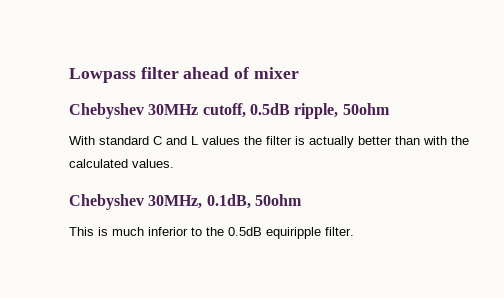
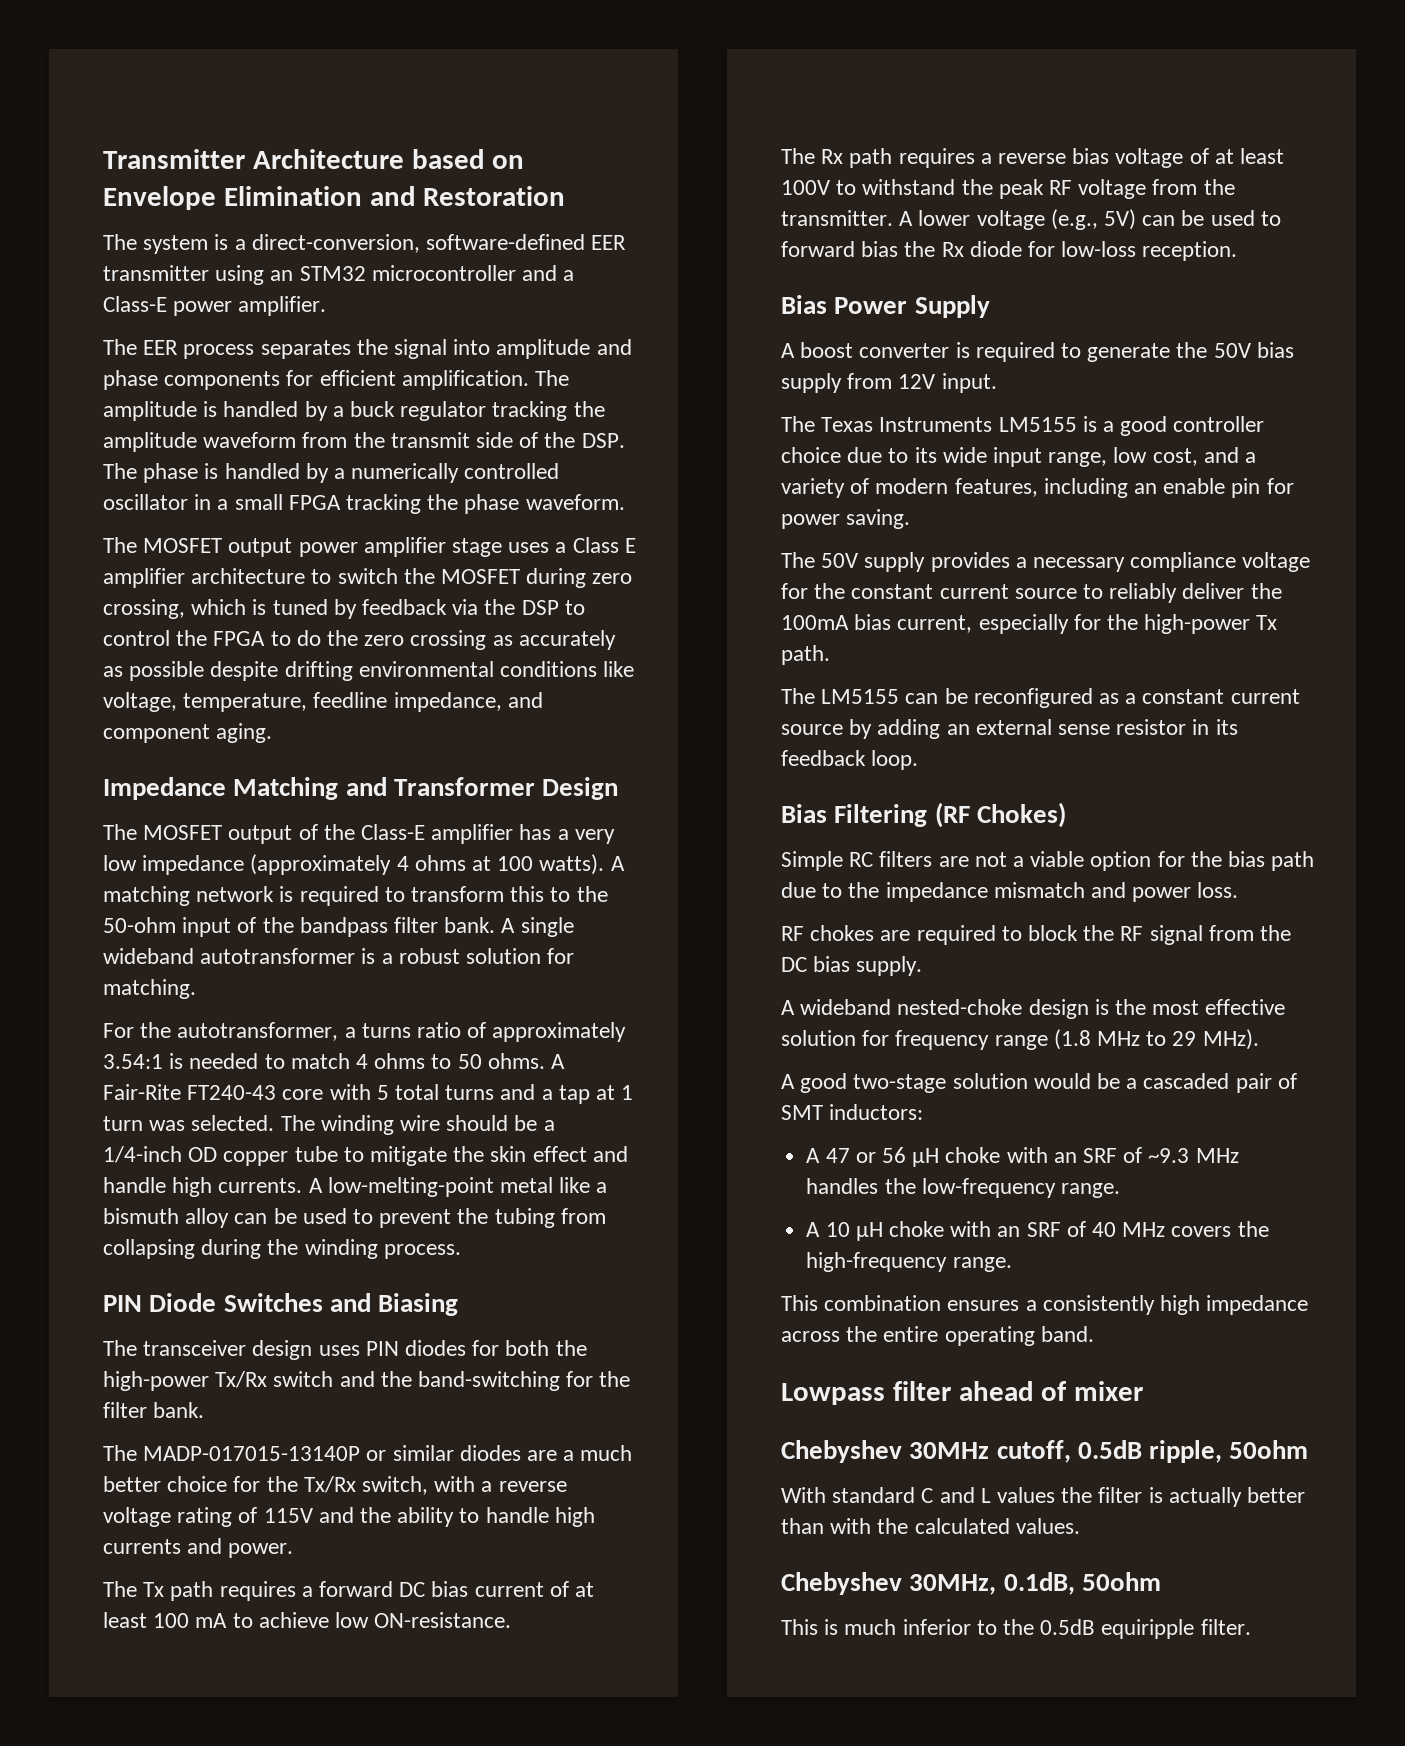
(69, 75) none -> [103,149,525,169] [103,186,566,210] [103,234,627,254] [103,265,575,285] [103,296,327,316] [103,339,632,359] [103,370,570,390] [103,401,605,421] [103,432,625,452] [103,463,560,483] [103,494,625,514] [103,537,636,557] [103,568,633,588] [103,599,585,619] [103,630,616,650] [103,661,635,681] [103,692,543,712] [103,723,273,743] [103,777,619,800] [103,824,615,844] [103,854,625,875] [103,886,608,906] [103,917,574,937] [103,948,575,964] [103,979,196,999] [103,1022,627,1042] [103,1053,566,1069] [103,1084,634,1104] [103,1115,555,1135] [103,1146,628,1166] [103,1177,608,1197] [103,1208,606,1228] [103,1239,461,1259] [103,1293,459,1316] [103,1340,587,1360] [103,1371,631,1391] [103,1402,205,1418] [103,1445,633,1461] [103,1476,567,1495] [103,1507,595,1527] [103,1538,294,1558] [103,1581,595,1601] [103,1612,512,1628] [781,148,1285,168] [781,179,1235,199] [781,209,1281,230] [781,241,1238,261] [781,295,990,318] [781,342,1294,362] [781,373,997,393] [781,416,1265,436] [781,447,1257,467] [781,478,1294,498] [781,509,911,529] [781,552,1311,572] [781,583,1282,603] [781,614,1278,634] [781,645,830,665] [781,688,1300,708] [781,719,1238,739] [781,750,919,770] [781,802,1066,828] [781,851,1315,871] [781,882,1239,902] [781,925,1292,945] [781,956,923,976] [781,999,1286,1019] [781,1029,1259,1050] [781,1073,1297,1093] [781,1104,924,1120] [806,1147,1239,1167] [806,1178,1120,1198] [806,1221,1269,1241] [806,1252,1012,1272] [781,1295,1309,1315] [781,1326,1094,1346] Transmitter Architecture based on Envelope Elimination and Restoration // The system is a direct-conversion, software-defined EER transmitter using an STM32 microcontroller and a Class-E power amplifier. // The EER process separates the signal into amplitude and phase components for efficient amplification. The amplitude is handled by a buck regulator tracking the amplitude waveform from the transmit side of the DSP. The phase is handled by a numerically controlled oscillator in a small FPGA tracking the phase waveform. // The MOSFET output power amplifier stage uses a Class E amplifier architecture to switch the MOSFET during zero crossing, which is tuned by feedback via the DSP to control the FPGA to do the zero crossing as accurately as possible despite drifting environmental conditions like voltage, temperature, feedline impedance, and component aging. // Impedance Matching and Transformer Design // The MOSFET output of the Class-E amplifier has a very low impedance (approximately 4 ohms at 100 watts). A matching network is required to transform this to the 50-ohm input of the bandpass filter bank. A single wideband autotransformer is a robust solution for matching. // For the autotransformer, a turns ratio of approximately 3.54:1 is needed to match 4 ohms to 50 ohms. A Fair-Rite FT240-43 core with 5 total turns and a tap at 1 turn was selected. The winding wire should be a 1/4-inch OD copper tube to mitigate the skin effect and handle high currents. A low-melting-point metal like a bismuth alloy can be used to prevent the tubing from collapsing during the winding process. // PIN Diode Switches and Biasing // The transceiver design uses PIN diodes for both the high-power Tx/Rx switch and the band-switching for the filter bank. // The MADP-017015-13140P or similar diodes are a much better choice for the Tx/Rx switch, with a reverse voltage rating of 115V and the ability to handle high currents and power. // The Tx path requires a forward DC bias current of at least 100 mA to achieve low ON-resistance. // The Rx path requires a reverse bias voltage of at least 100V to withstand the peak RF voltage from the transmitter. A lower voltage (e.g., 5V) can be used to forward bias the Rx diode for low-loss reception. // Bias Power Supply // A boost converter is required to generate the 50V bias supply from 12V input. // The Texas Instruments LM5155 is a good controller choice due to its wide input range, low cost, and a variety of modern features, including an enable pin for power saving. // The 50V supply provides a necessary compliance voltage for the constant current source to reliably deliver the 100mA bias current, especially for the high-power Tx path. // The LM5155 can be reconfigured as a constant current source by adding an external sense resistor in its feedback loop. // Bias Filtering (RF Chokes) // Simple RC filters are not a viable option for the bias path due to the impedance mismatch and power loss. // RF chokes are required to block the RF signal from the DC bias supply. // A wideband nested-choke design is the most effective solution for frequency range (1.8 MHz to 29 MHz). // A good two-stage solution would be a cascaded pair of SMT inductors: // A 47 or 56 μH choke with an SRF of ~9.3 MHz handles the low-frequency range. // A 10 μH choke with an SRF of 40 MHz covers the high-frequency range. // This combination ensures a consistently high impedance across the entire operating band. //

